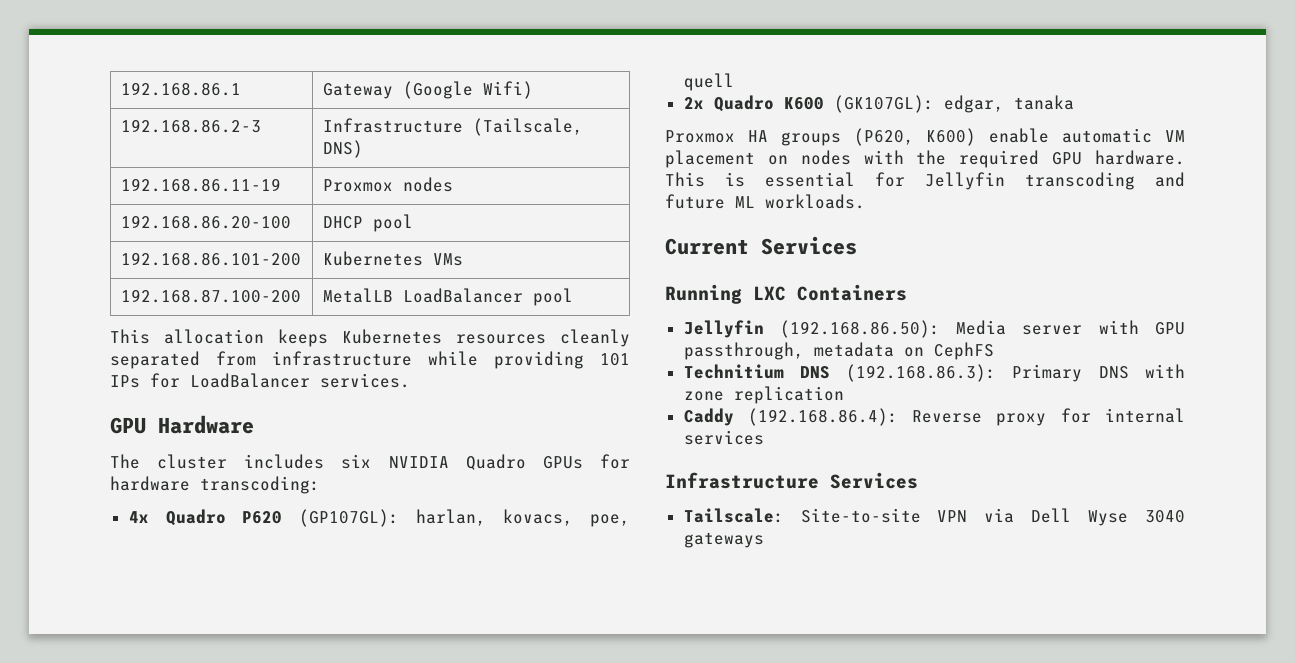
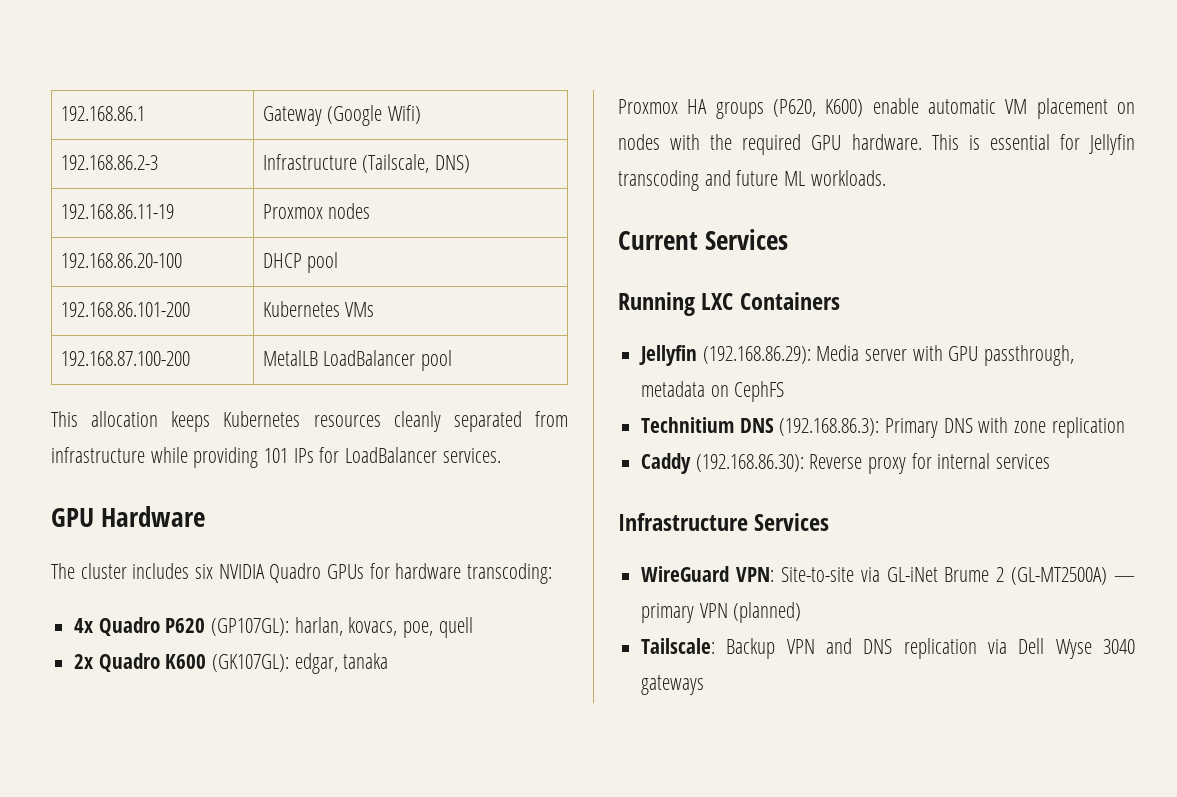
[779,320,940,338] (192.168.86.50): -> [702,346,811,364] (192.168.86.29):
[747,408,898,426] (192.168.86.4): -> [695,454,804,472] (192.168.86.30):
[683,508,968,523] Tailscale: Site-to-site VPN -> [641,566,1135,585] [641,602,802,623] [641,638,977,659] WireGuard VPN: Site-to-site via GL-iNet Brume 2 (GL-MT2500A) — primary VPN (planned) // Tailscale: Backup VPN and DNS replication

